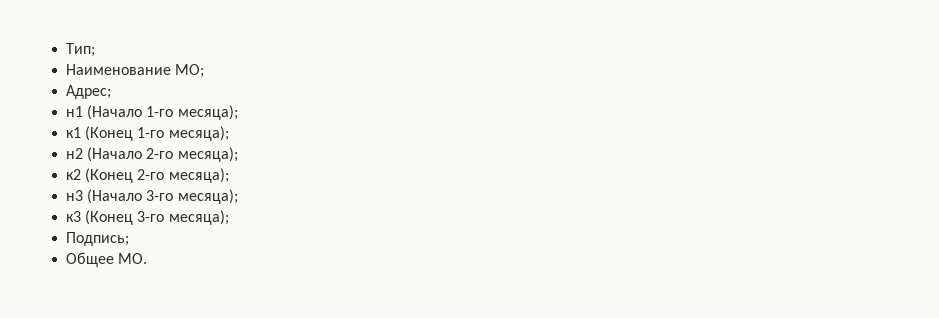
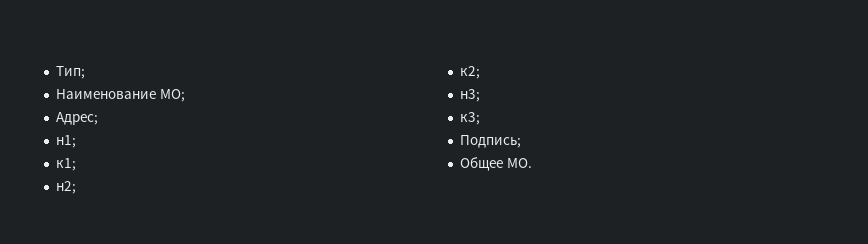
[66,105,238,120] [66,126,229,141] [66,147,238,162] [66,168,229,183] [66,189,238,204] [66,210,229,225] н1 (Начало 1-го месяца); // к1 (Конец 1-го месяца); // н2 (Начало 2-го месяца); // к2 (Конец 2-го месяца); // н3 (Начало 3-го месяца); // к3 (Конец 3-го месяца); -> [55,135,76,148] [55,158,76,171] [55,181,76,194] [459,66,480,79] [459,89,480,102] [459,112,480,125] н1; // к1; // н2; // к2; // н3; // к3;

